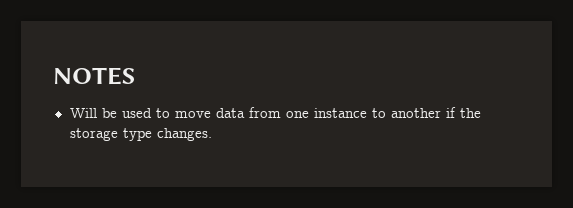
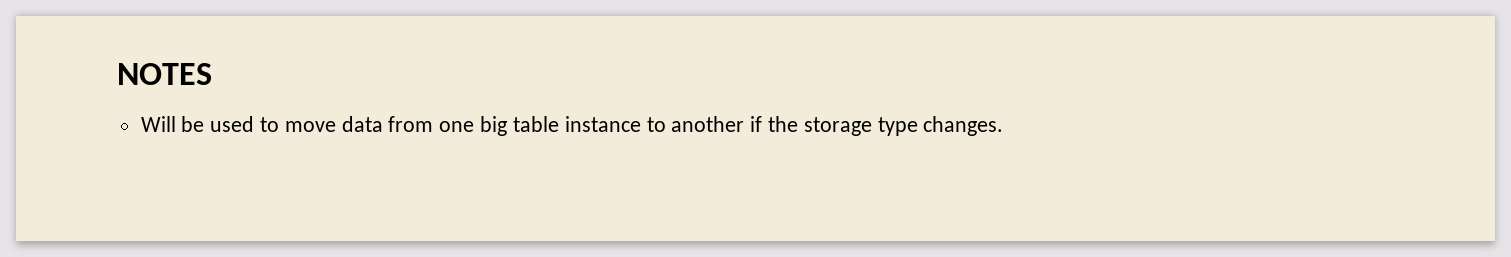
(309, 114) none -> [480,116,559,136] big table

